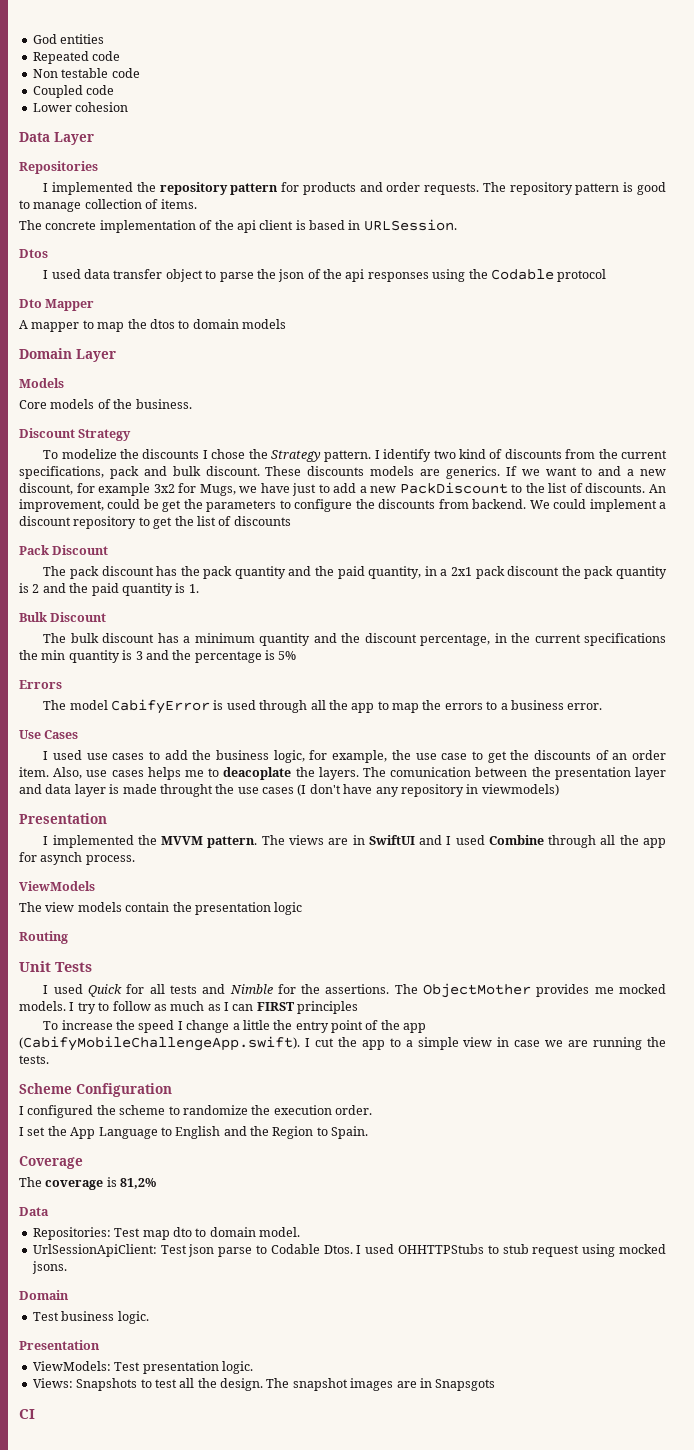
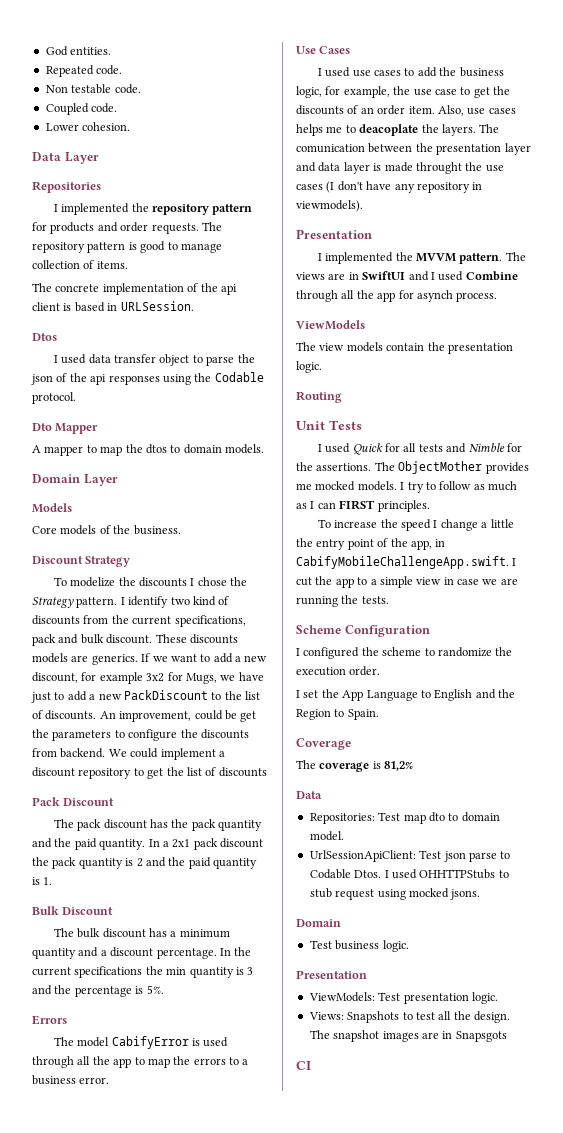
[60,34,105,44] entities -> [70,47,112,55] entities.
[92,51,121,61] code -> [96,65,123,75] code.
[111,68,140,78] code -> [114,84,141,94] code.
[86,85,115,95] code -> [91,103,118,113] code.
[75,102,129,112] cohesion -> [82,122,131,131] cohesion.
[557,269,607,282] protocol -> [32,392,76,404] protocol.
[242,319,286,329] models -> [225,444,264,454] models.
[598,466,622,476] and -> [213,653,233,663] add
[368,566,437,579] quantity, in -> [99,839,160,850] quantity. In
[341,633,507,646] the discount percentage, in -> [100,947,231,959] a discount percentage. In
[278,651,297,660] 5% -> [146,985,164,994] 5%.
[481,784,559,796] viewmodels) -> [296,200,363,212] viewmodels).
[274,902,303,915] logic -> [296,361,322,373] logic.
[297,1001,359,1014] principles -> [377,500,430,512] principles.
[403,1023,427,1033] [19,1036,300,1051] app (CabifyMobileChallengeApp.swift). -> [410,539,446,550] [296,556,509,569] app, in CabifyMobileChallengeApp.swift.

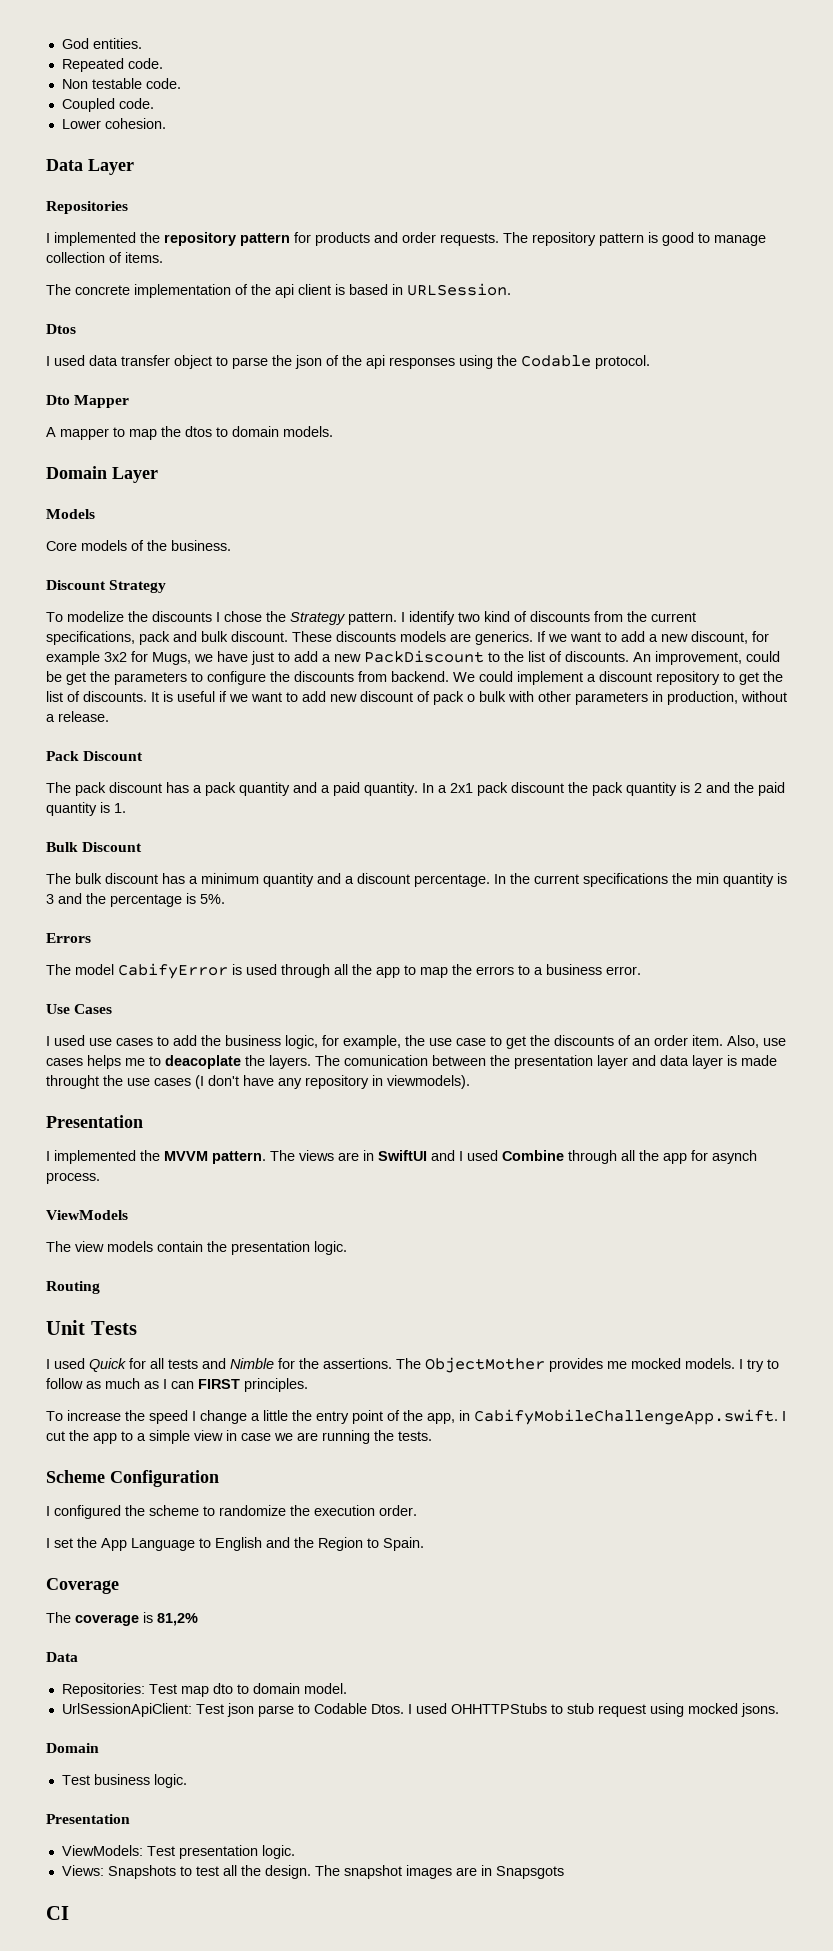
[218,767,267,777] discounts -> [83,691,787,705] [46,711,109,722] discounts. It is useful if we want to add new discount of pack o bulk with other parameters in production, without a release.
[171,819,189,828] the -> [193,785,202,793] a
[54,838,72,847] the -> [321,785,330,793] a

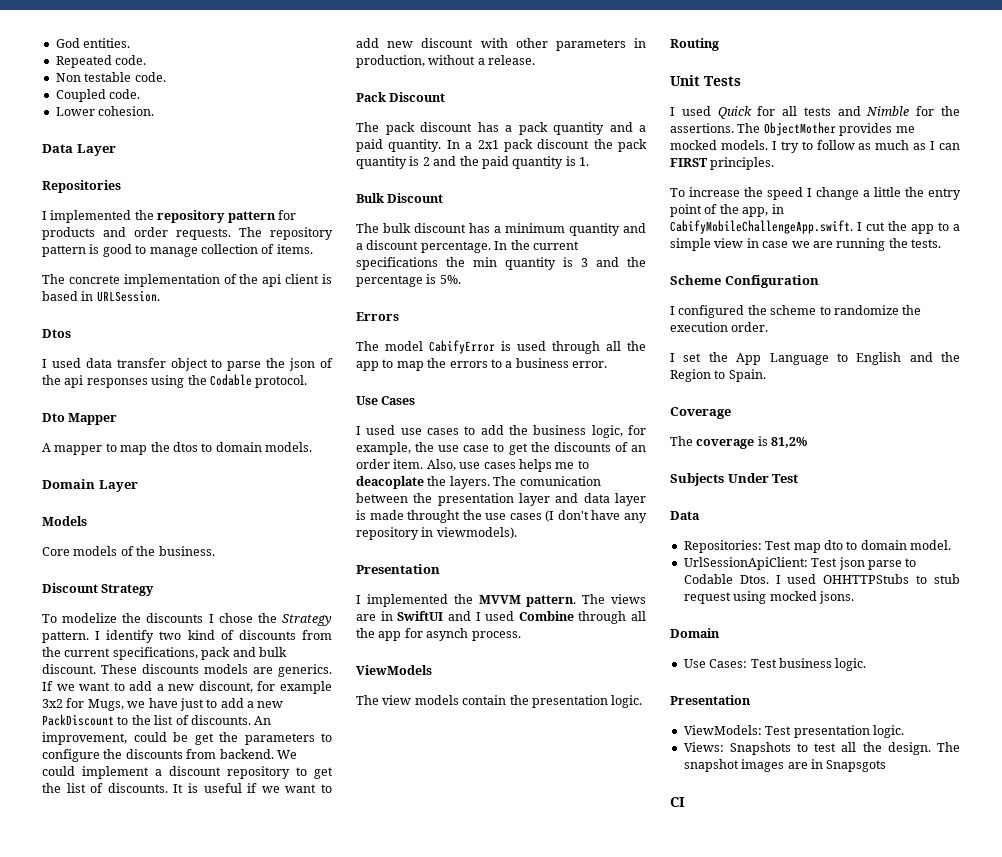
[417,691,506,705] of pack o bulk -> (474, 43) none
(198, 1619) none -> [670,473,799,486] // Subjects Under Test
(99, 1748) none -> [683,659,748,668] Use Cases:

